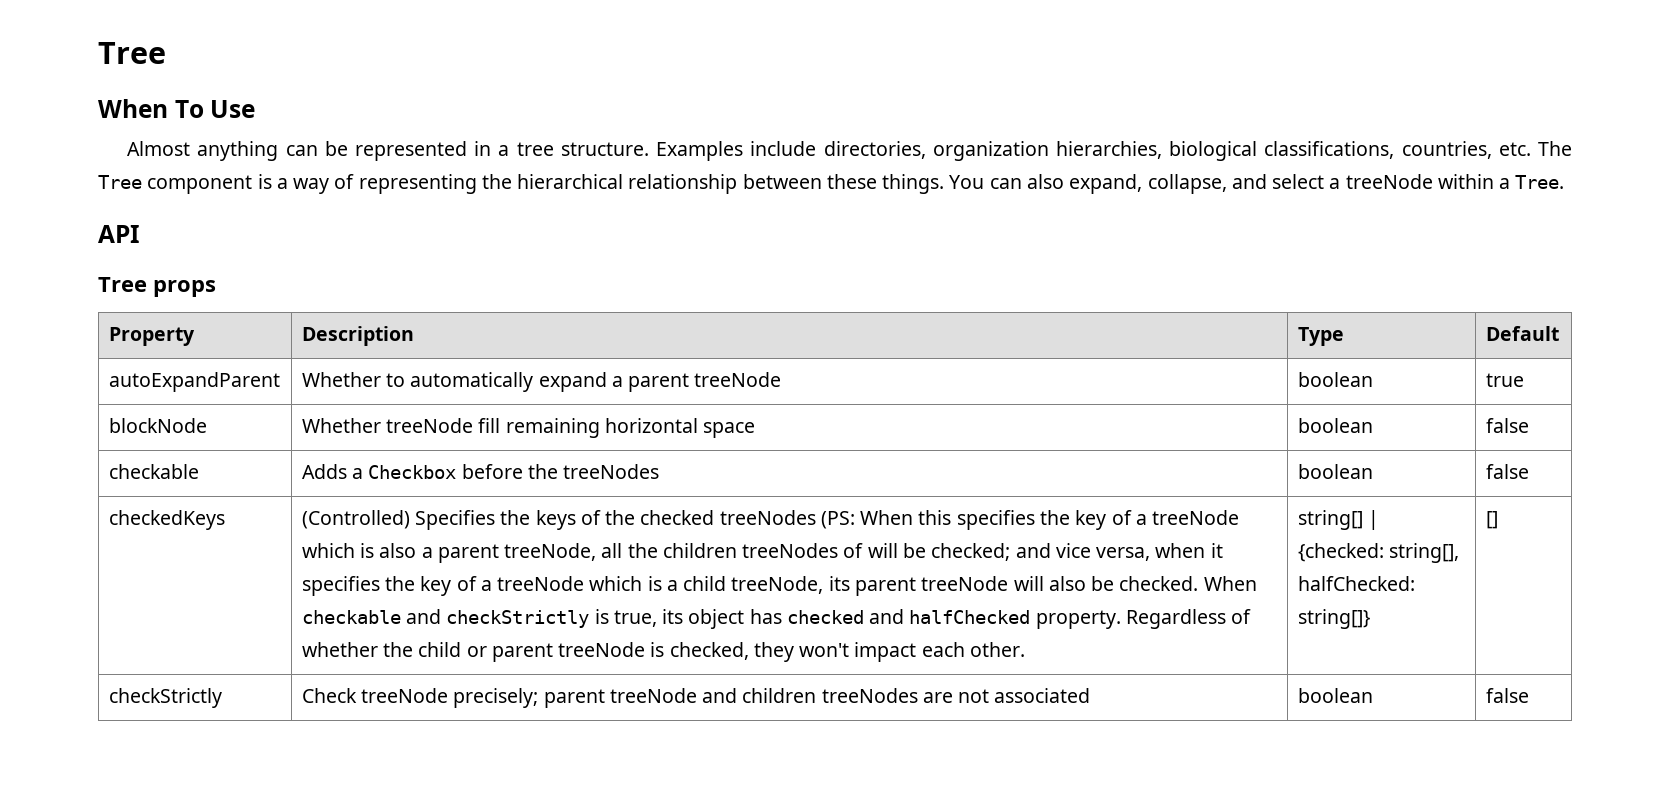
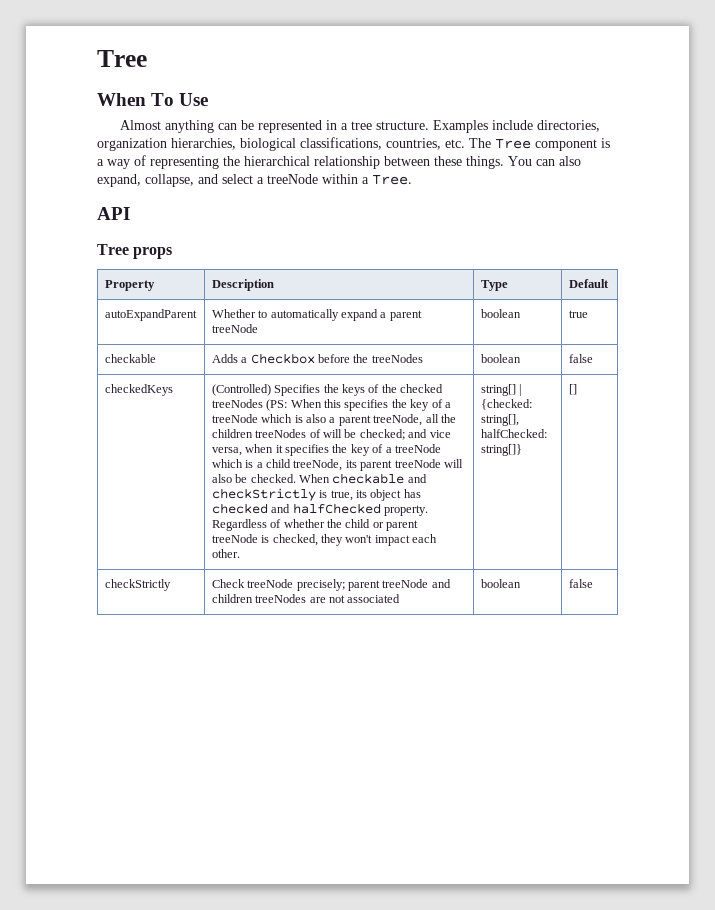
[108,418,207,433] [301,418,756,438] [1297,418,1373,433] [1485,418,1529,433] // blockNode | Whether treeNode fill remaining horizontal space | boolean | false -> (588, 314) none

